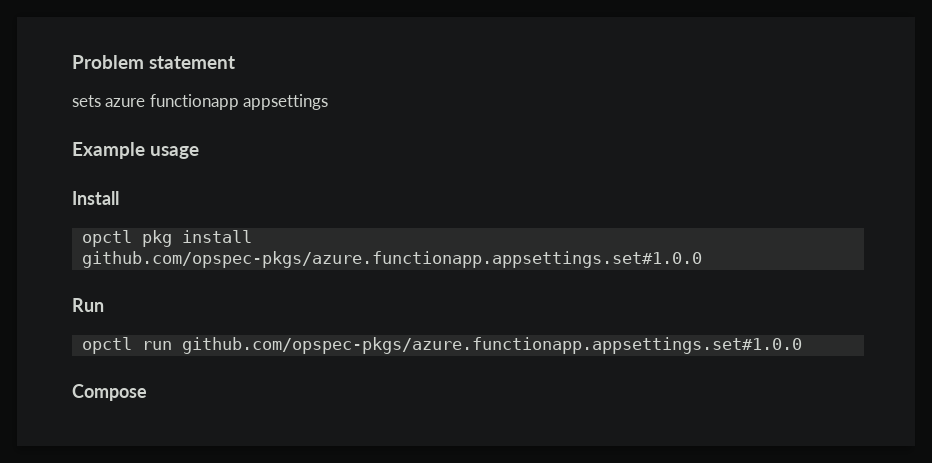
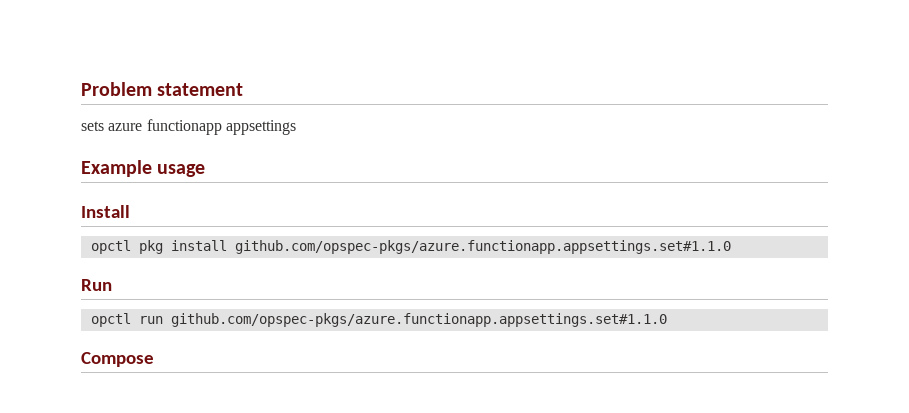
[81,251,702,268] github.com/opspec-pkgs/azure.functionapp.appsettings.set#1.0.0 -> [234,240,731,254] github.com/opspec-pkgs/azure.functionapp.appsettings.set#1.1.0
[181,337,802,354] github.com/opspec-pkgs/azure.functionapp.appsettings.set#1.0.0 -> [170,313,667,327] github.com/opspec-pkgs/azure.functionapp.appsettings.set#1.1.0

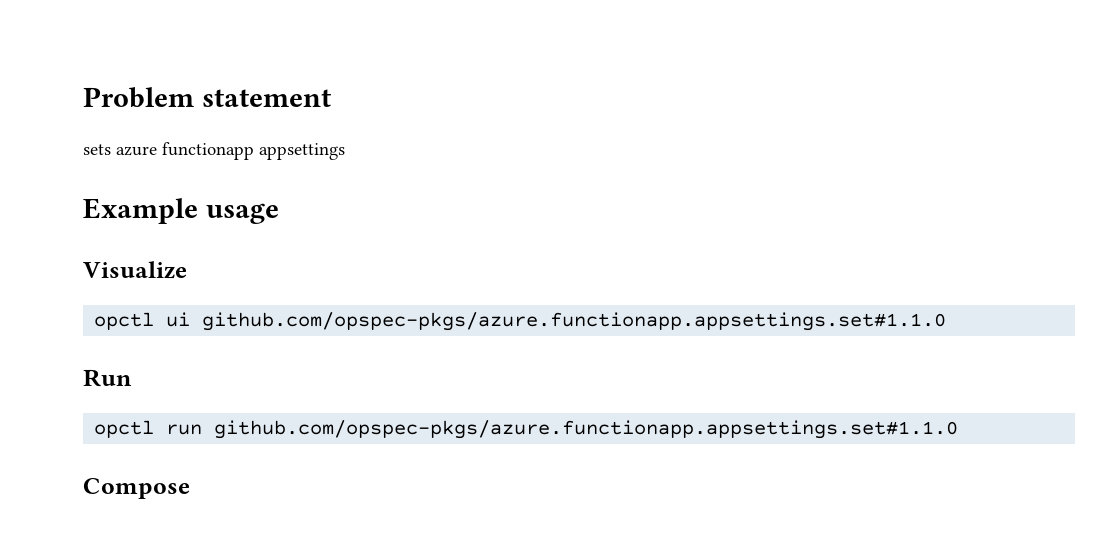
[81,205,130,218] [90,240,227,254] Install // opctl pkg install -> [83,261,187,279] [94,312,191,330] Visualize // opctl ui

